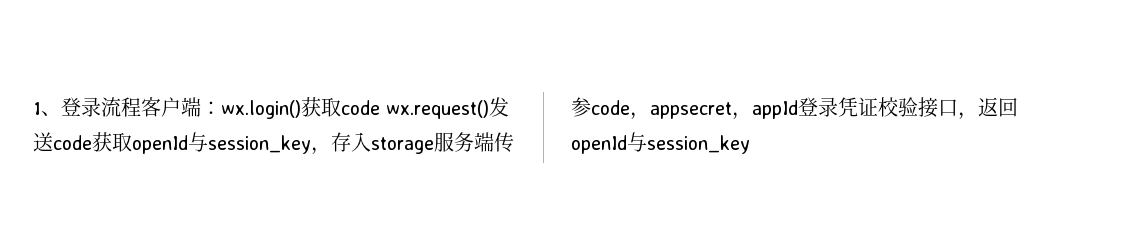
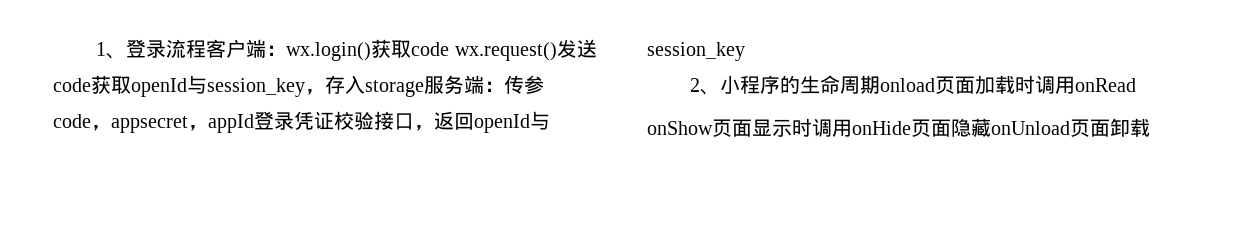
(494, 142) none -> [484,81,504,92] ：
(750, 144) none -> [690,75,1137,95] [647,118,1150,137] // 2、小程序的生命周期onload页面加载时调用onRead // onShow页面显示时调用onHide页面隐藏onUnload页面卸载

